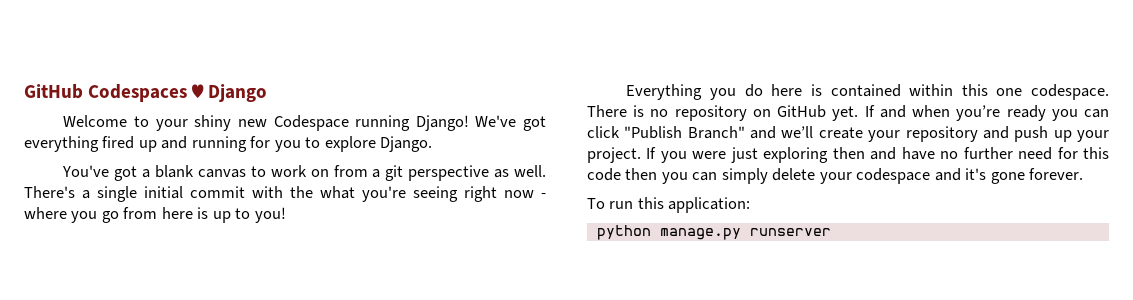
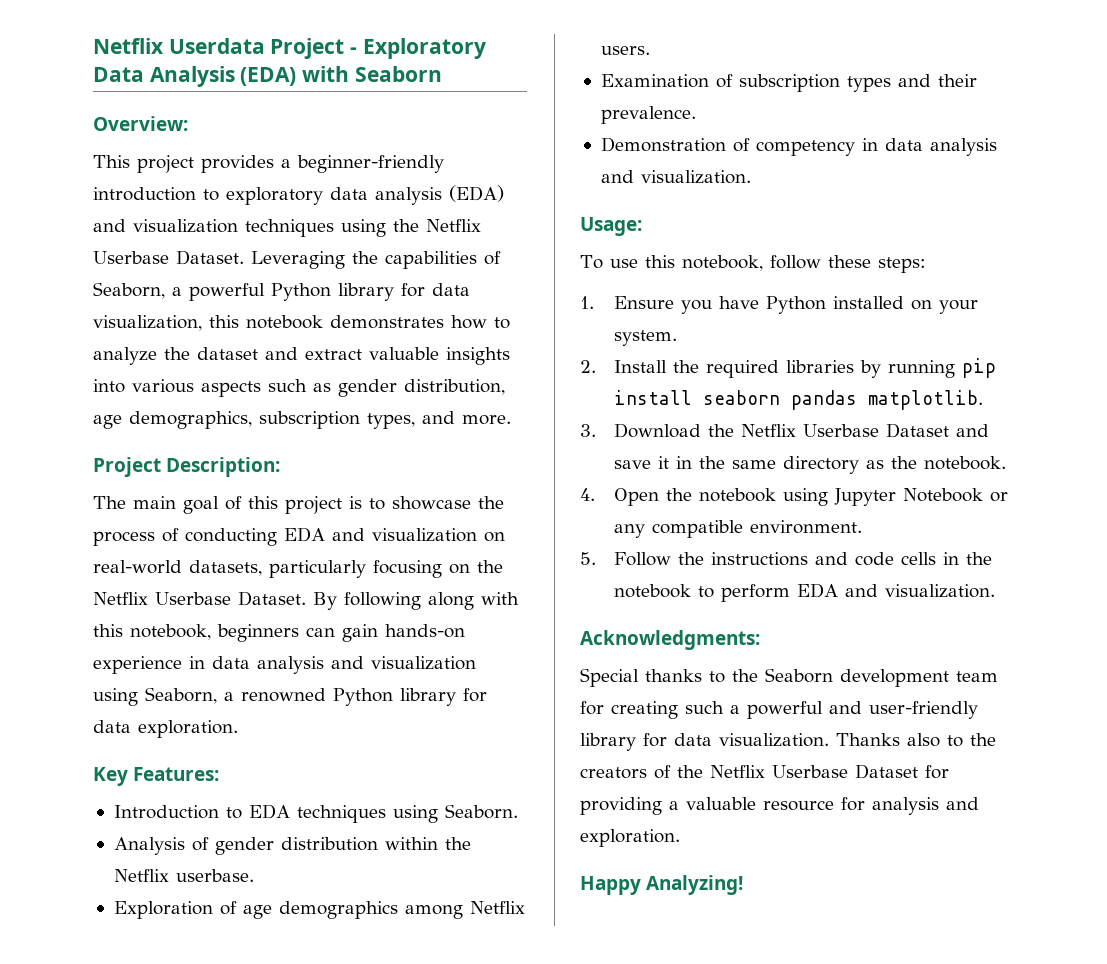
[24,84,268,102] [63,115,546,131] [24,136,433,152] [62,165,546,181] [24,186,546,202] [24,207,286,223] [626,84,1109,100] [587,105,1109,121] [587,126,1109,142] [587,147,1109,163] [587,168,1084,184] [587,197,751,213] [596,225,831,240] GitHub Codespaces ♥ Django // Welcome to your shiny new Codespace running Django! We've got everything fired up and running for you to explore Django. // You've got a blank canvas to work on from a git perspective as well. There's a single initial commit with the what you're seeing right now - where you go from here is up to you! // Everything you do here is contained within this one codespace. There is no repository on GitHub yet. If and when you’re ready you can click "Publish Branch" and we’ll create your repository and push up your project. If you were just exploring then and have no further need for this code then you can simply delete your codespace and it's gone forever. // To run this application: // python manage.py runserver -> [93,38,486,59] [93,66,442,87] [93,116,188,131] [93,155,444,173] [93,185,504,205] [93,219,481,237] [93,250,501,269] [93,282,470,301] [93,315,510,331] [93,347,510,365] [93,379,505,397] [93,411,511,429] [93,457,281,477] [93,496,504,514] [93,527,505,546] [93,560,503,578] [93,591,519,610] [93,624,465,642] [93,656,476,674] [93,687,487,706] [93,720,238,738] [93,767,220,786] [113,804,518,823] [113,837,471,855] [113,869,254,882] [113,901,525,919] [600,46,650,55] [600,74,977,92] [600,106,696,124] [600,137,997,156] [600,170,751,184] [580,217,642,236] [580,255,926,273] [580,296,979,314] [614,330,678,346] [580,358,997,378] [614,390,984,410] [580,423,990,438] [614,456,1007,474] [580,488,1009,506] [614,520,863,538] [580,552,993,566] [614,583,996,602] [580,630,760,650] [580,668,998,687] [580,701,978,719] [580,733,996,751] [580,764,949,779] [580,797,979,815] [580,829,680,847] [580,875,744,895] Netflix Userdata Project - Exploratory Data Analysis (EDA) with Seaborn // Overview: // This project provides a beginner-friendly introduction to exploratory data analysis (EDA) and visualization techniques using the Netflix Userbase Dataset. Leveraging the capabilities of Seaborn, a powerful Python library for data visualization, this notebook demonstrates how to analyze the dataset and extract valuable insights into various aspects such as gender distribution, age demographics, subscription types, and more. // Project Description: // The main goal of this project is to showcase the process of conducting EDA and visualization on real-world datasets, particularly focusing on the Netflix Userbase Dataset. By following along with this notebook, beginners can gain hands-on experience in data analysis and visualization using Seaborn, a renowned Python library for data exploration. // Key Features: // Introduction to EDA techniques using Seaborn. // Analysis of gender distribution within the Netflix userbase. // Exploration of age demographics among Netflix users. // Examination of subscription types and their prevalence. // Demonstration of competency in data analysis and visualization. // Usage: // To use this notebook, follow these steps: // 1. Ensure you have Python installed on your system. // 2. Install the required libraries by running pip install seaborn pandas matplotlib. // 3. Download the Netflix Userbase Dataset and save it in the same directory as the notebook. // 4. Open the notebook using Jupyter Notebook or any compatible environment. // 5. Follow the instructions and code cells in the notebook to perform EDA and visualization. // Acknowledgments: // Special thanks to the Seaborn development team for creating such a powerful and user-friendly library for data visualization. Thanks also to the creators of the Netflix Userbase Dataset for providing a valuable resource for analysis and exploration. // Happy Analyzing!

